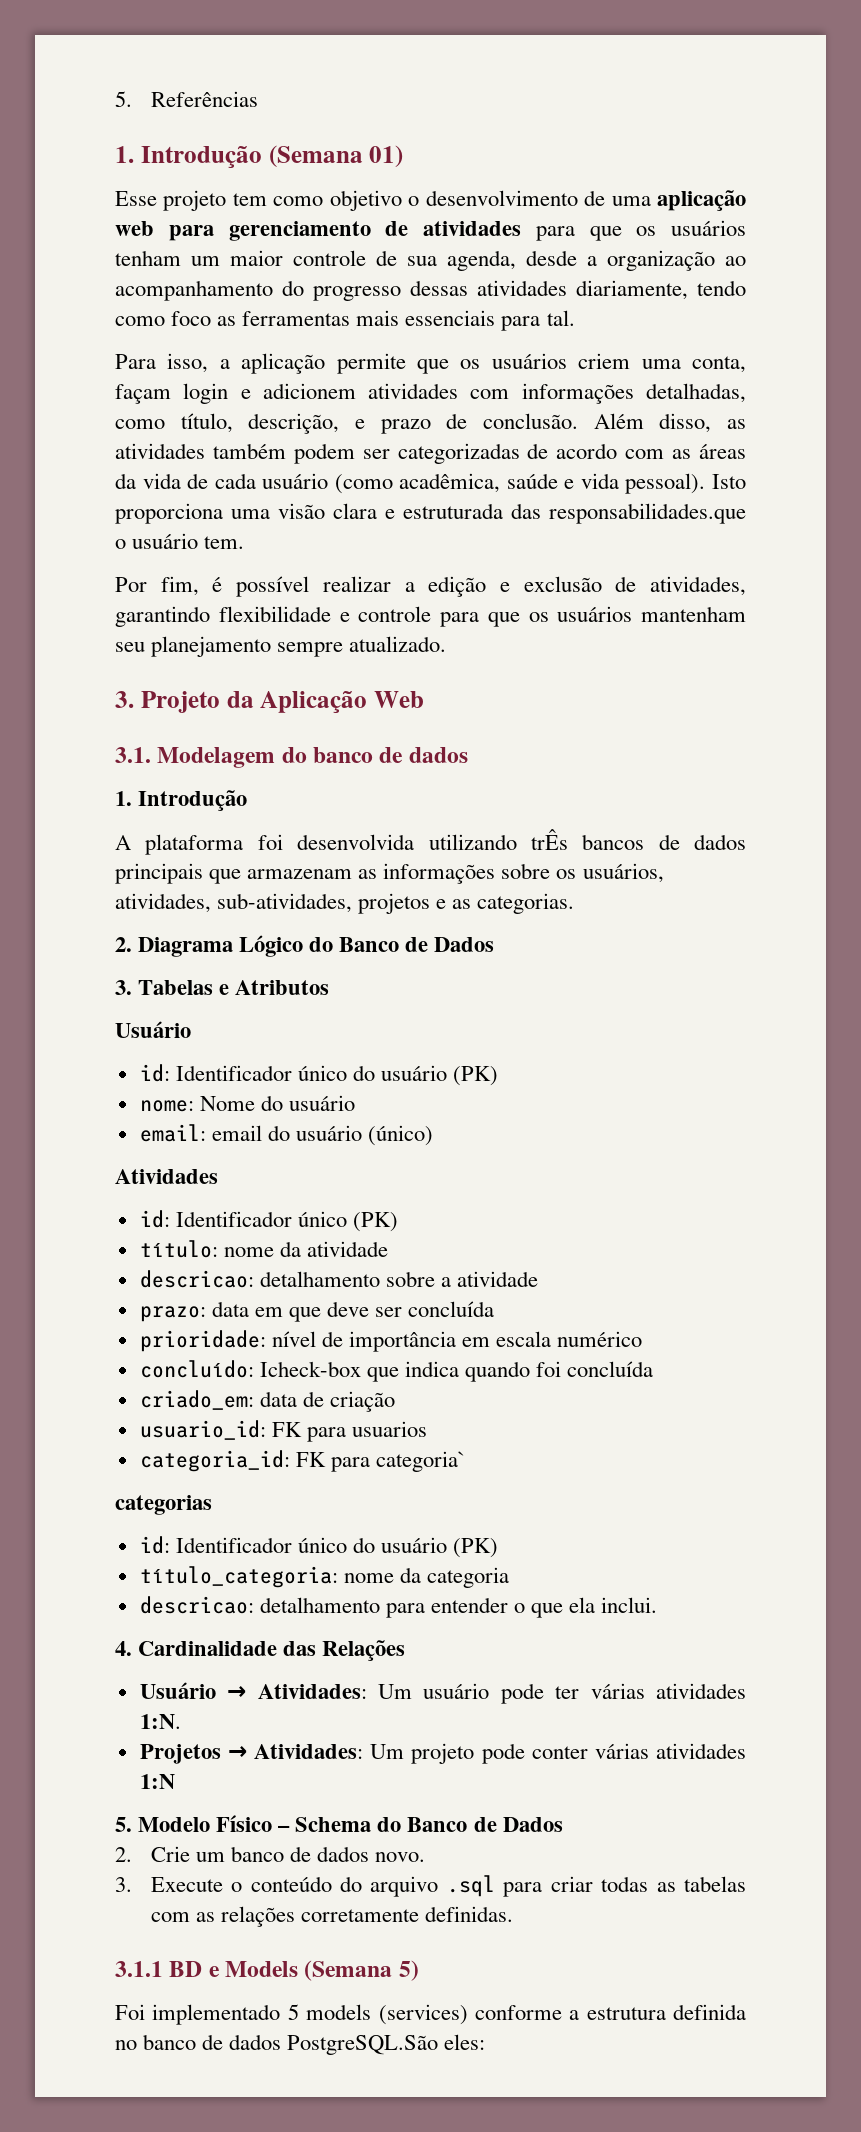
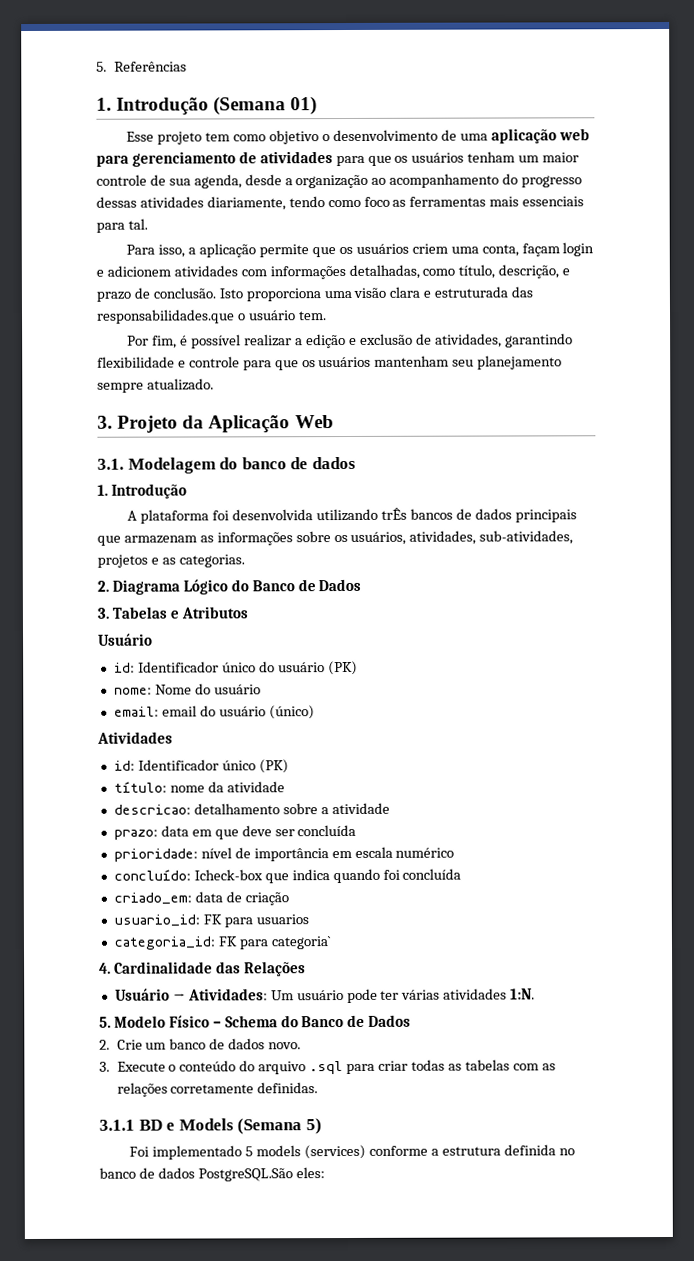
[593,413,746,433] [115,443,747,464] [115,473,706,494] Além disso, as atividades também podem ser categorizadas de acordo com as áreas da vida de cada usuário (como acadêmica, saúde e vida pessoal). -> (216, 293) none
[115,1495,212,1515] [139,1536,499,1558] [139,1566,509,1588] [139,1596,658,1618] // categorias // id: Identificador único do usuário (PK) // título_categoria: nome da categoria // descricao: detalhamento para entender o que ela inclui. -> (332, 943) none
[139,1743,746,1764] [139,1774,175,1789] // Projetos → Atividades: Um projeto pode conter várias atividades 1:N -> (536, 994) none

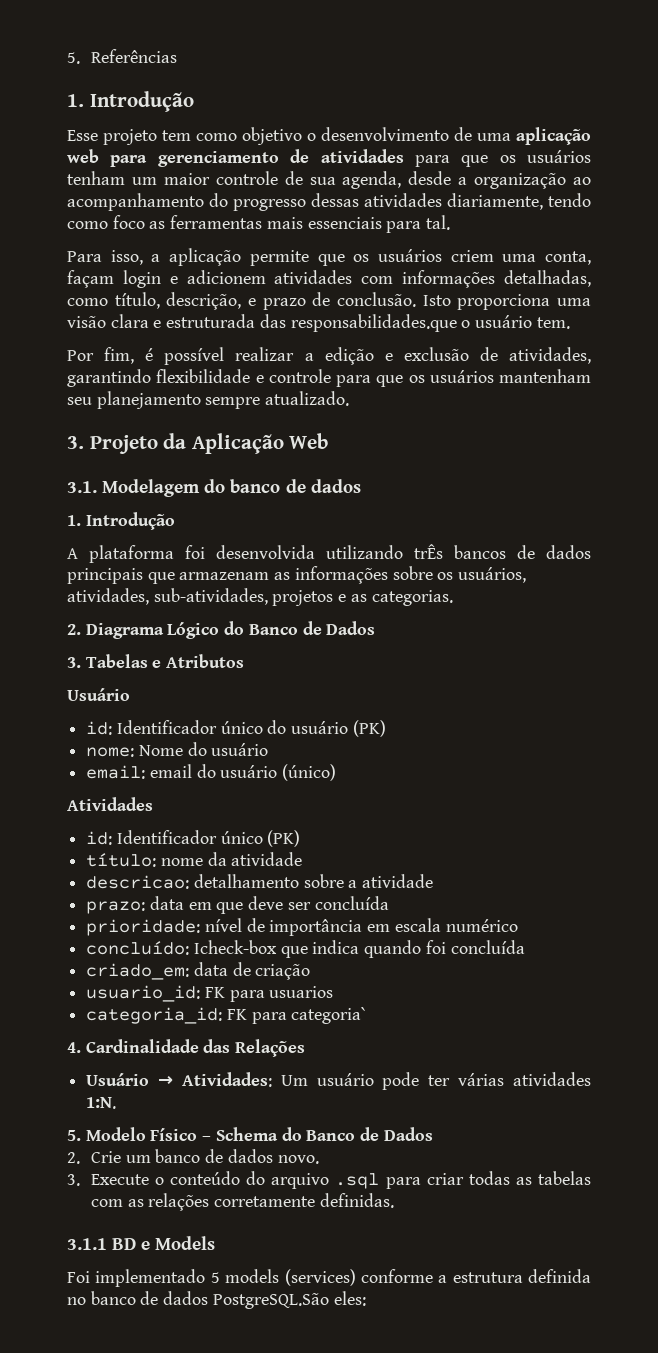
[213,96,318,116] (Semana 01) -> (194, 101) none
[237,1118,322,1135] (Semana 5) -> (216, 1243) none

